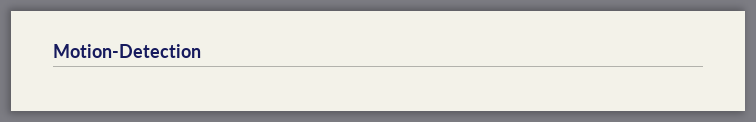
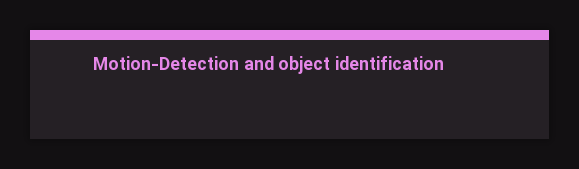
(201, 51) none -> [243,56,445,74] and object identification

